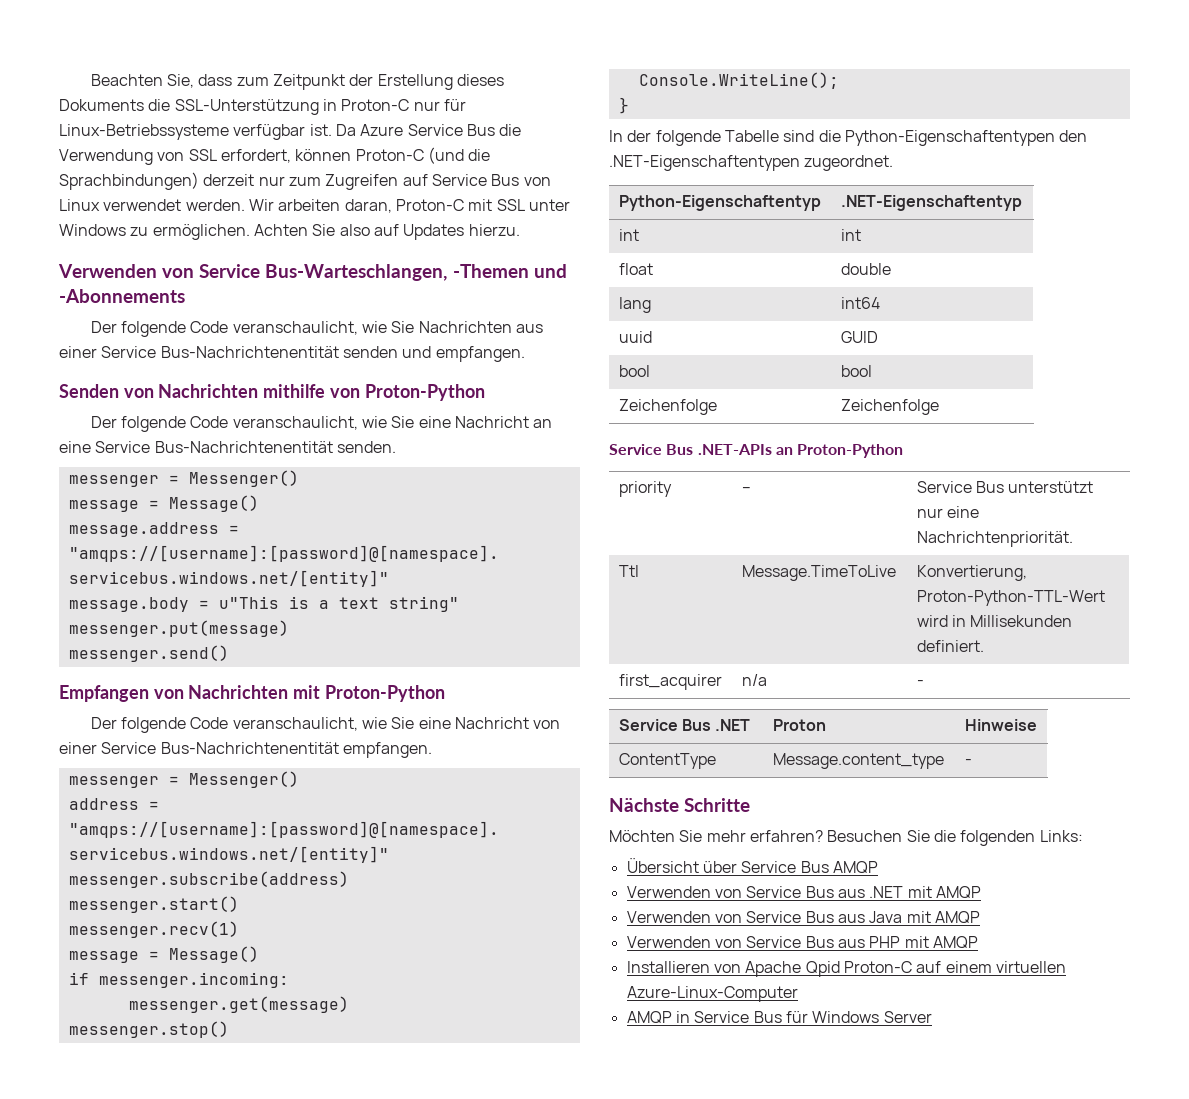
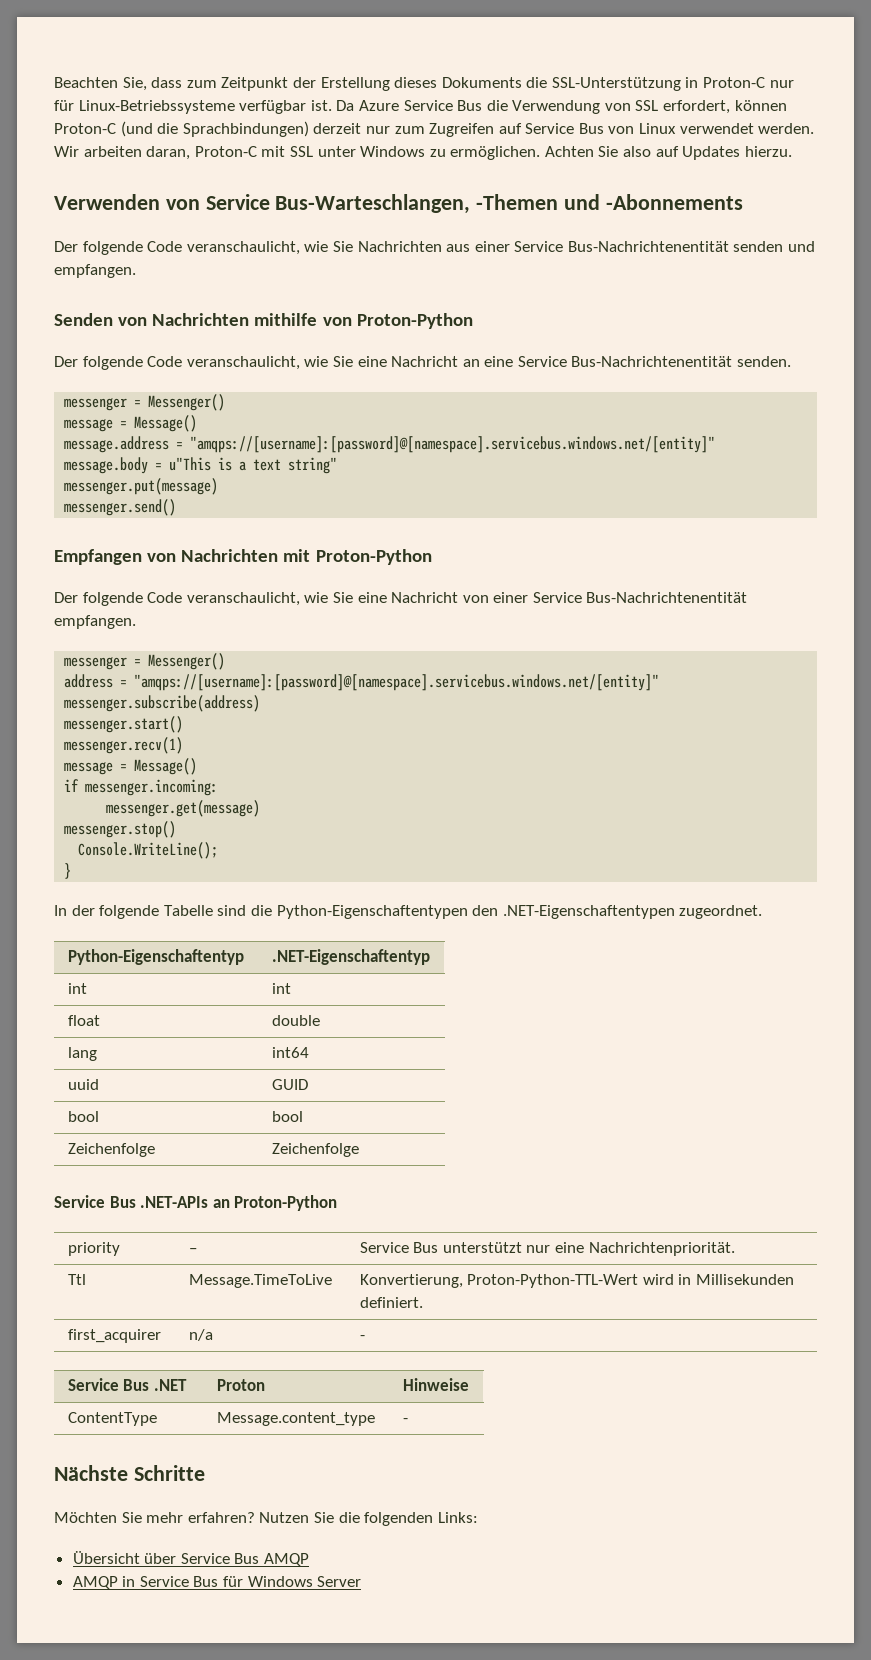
[827,830,903,842] Besuchen -> [259,1512,310,1523] Nutzen
[626,886,981,899] [626,911,980,924] [626,936,978,949] [626,961,1066,977] [626,986,798,1002] // Verwenden von Service Bus aus .NET mit AMQP // Verwenden von Service Bus aus Java mit AMQP // Verwenden von Service Bus aus PHP mit AMQP // Installieren von Apache Qpid Proton-C auf einem virtuellen Azure-Linux-Computer -> (310, 1559) none

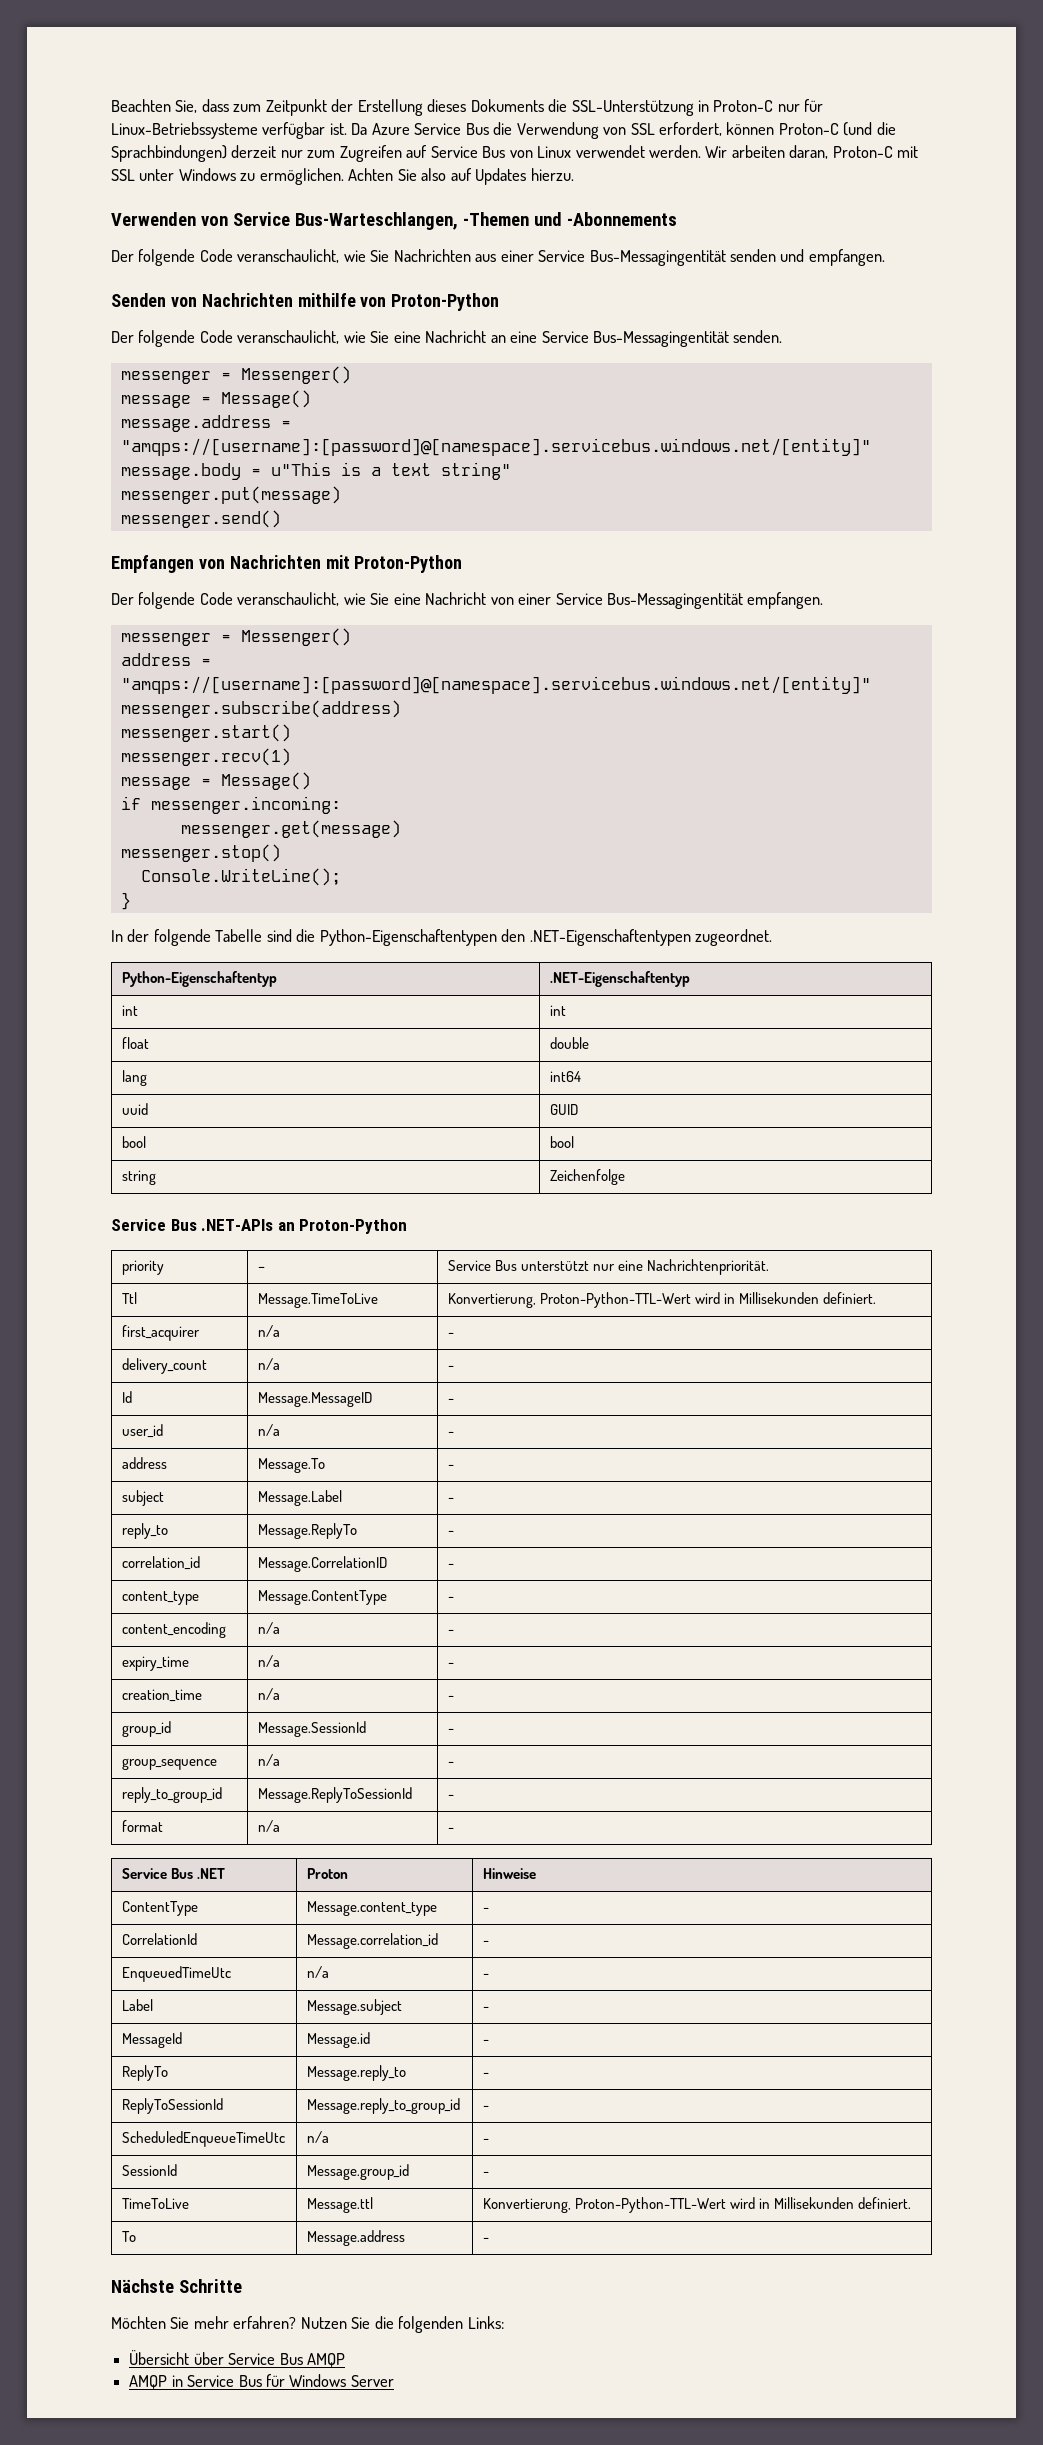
[567,241,729,252] Bus-Nachrichtenentität -> [589,250,726,266] Bus-Messagingentität
[571,356,733,367] Bus-Nachrichtenentität -> [593,331,730,347] Bus-Messagingentität
[586,592,748,603] Bus-Nachrichtenentität -> [607,593,744,609] Bus-Messagingentität
[67,1143,155,1157] Zeichenfolge -> [121,1170,156,1185] string
(365, 1337) none -> [121,1358,207,1374] [257,1358,280,1370] [447,1365,454,1370] [121,1391,132,1403] [257,1392,372,1407] [447,1398,454,1403] [121,1424,163,1438] [257,1424,280,1436] [447,1431,454,1436] [121,1457,167,1469] [257,1458,325,1473] [447,1464,454,1469] [121,1490,164,1506] [257,1490,342,1506] [447,1497,454,1502] [121,1523,168,1539] [257,1523,357,1539] [447,1530,454,1535] [121,1556,200,1570] [257,1556,387,1572] [447,1563,454,1568] [121,1591,199,1605] [257,1590,387,1605] [447,1596,454,1601] [121,1622,226,1638] [257,1622,280,1634] [447,1629,454,1634] [121,1656,189,1671] [257,1655,280,1667] [447,1662,454,1667] [121,1689,202,1702] [257,1688,280,1700] [447,1695,454,1700] [121,1721,171,1737] [257,1721,366,1737] [447,1728,454,1733] [121,1758,217,1770] [257,1754,280,1766] [447,1761,454,1766] [121,1787,222,1803] [257,1787,412,1803] [447,1794,454,1799] [121,1820,163,1832] [257,1820,280,1832] [447,1827,454,1832] // delivery_count | n/a | - // Id | Message.MessageID | - // user_id | n/a | - // address | Message.To | - // subject | Message.Label | - // reply_to | Message.ReplyTo | - // correlation_id | Message.CorrelationID | - // content_type | Message.ContentType | - // content_encoding | n/a | - // expiry_time | n/a | - // creation_time | n/a | - // group_id | Message.SessionId | - // group_sequence | n/a | - // reply_to_group_id | Message.ReplyToSessionId | - // format | n/a | -
(408, 1420) none -> [121,1933,197,1945] [306,1933,438,1949] [482,1940,489,1945] [121,1966,231,1982] [306,1966,329,1978] [482,1973,489,1978] [121,1999,153,2011] [306,1999,402,2015] [482,2006,489,2011] [121,2032,182,2048] [306,2032,370,2048] [482,2039,489,2044] [121,2065,168,2081] [306,2065,406,2081] [482,2072,489,2077] [121,2098,223,2114] [306,2098,460,2114] [482,2105,489,2110] [121,2131,285,2147] [306,2131,329,2143] [482,2138,489,2143] [121,2164,177,2176] [306,2164,409,2180] [482,2171,489,2176] [121,2198,189,2209] [306,2197,373,2213] [482,2197,911,2213] [121,2231,136,2242] [306,2230,405,2246] [482,2237,489,2242] // CorrelationId | Message.correlation_id | - // EnqueuedTimeUtc | n/a | - // Label | Message.subject | - // MessageId | Message.id | - // ReplyTo | Message.reply_to | - // ReplyToSessionId | Message.reply_to_group_id | - // ScheduledEnqueueTimeUtc | n/a | - // SessionId | Message.group_id | - // TimeToLive | Message.ttl | Konvertierung, Proton-Python-TTL-Wert wird in Millisekunden definiert. // To | Message.address | -

